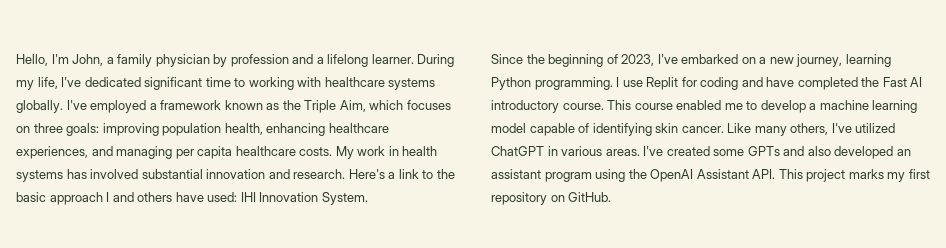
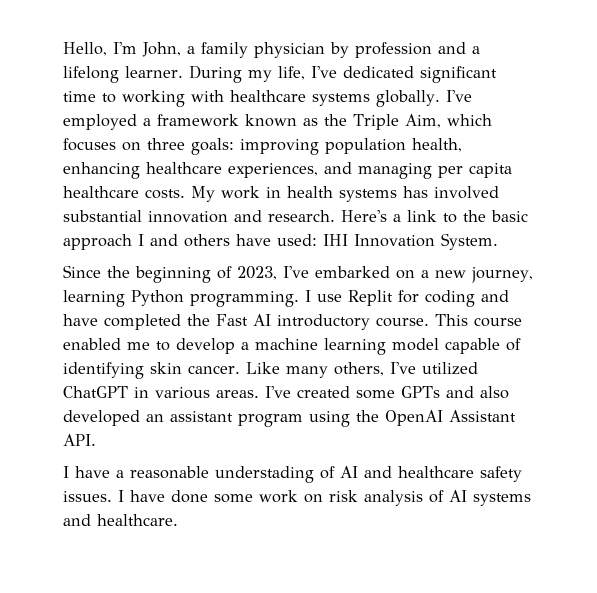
[778,169,930,182] [491,192,612,205] This project marks my first repository on GitHub. -> [63,466,522,483] [63,490,531,506] [63,514,178,526] // I have a reasonable understading of AI and healthcare safety issues. I have done some work on risk analysis of AI systems and healthcare.

